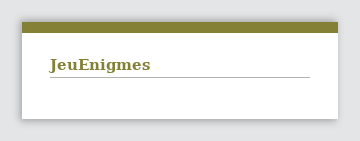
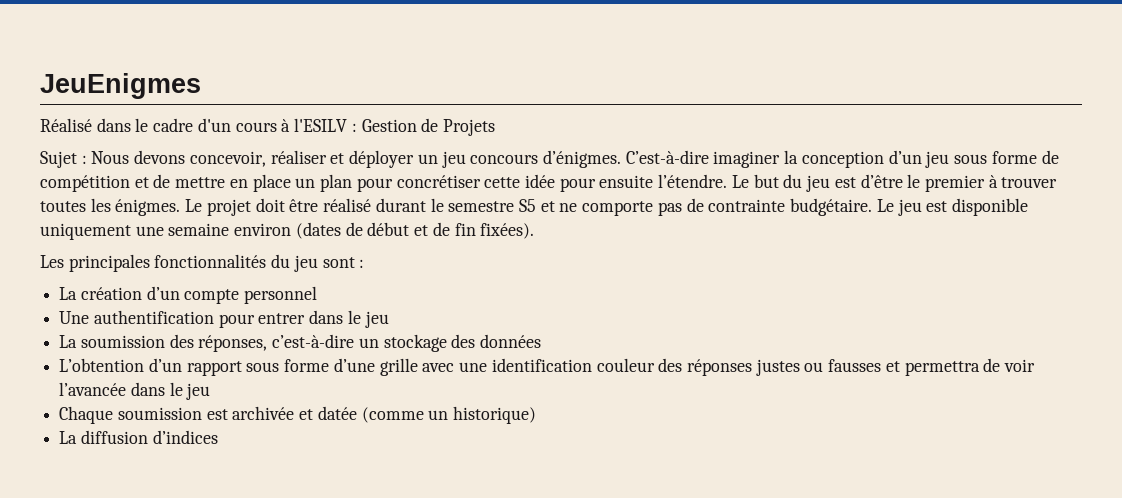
(150, 66) none -> [40,118,495,136] [40,150,1059,168] [40,174,1058,192] [40,198,1028,216] [40,222,535,240] [40,254,365,272] [59,286,318,304] [59,310,389,328] [59,334,542,352] [59,358,1036,376] [59,382,211,400] [59,406,537,424] [59,430,218,444] // Réalisé dans le cadre d'un cours à l'ESILV : Gestion de Projets // Sujet : Nous devons concevoir, réaliser et déployer un jeu concours d’énigmes. C’est-à-dire imaginer la conception d’un jeu sous forme de compétition et de mettre en place un plan pour concrétiser cette idée pour ensuite l’étendre. Le but du jeu est d’être le premier à trouver toutes les énigmes. Le projet doit être réalisé durant le semestre S5 et ne comporte pas de contrainte budgétaire. Le jeu est disponible uniquement une semaine environ (dates de début et de fin fixées). // Les principales fonctionnalités du jeu sont : // La création d’un compte personnel // Une authentification pour entrer dans le jeu // La soumission des réponses, c’est-à-dire un stockage des données // L’obtention d’un rapport sous forme d’une grille avec une identification couleur des réponses justes ou fausses et permettra de voir l’avancée dans le jeu // Chaque soumission est archivée et datée (comme un historique) // La diffusion d’indices

